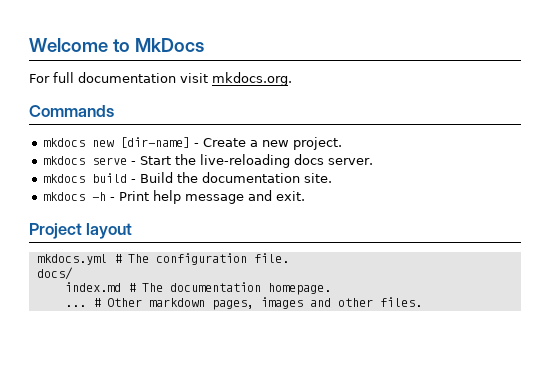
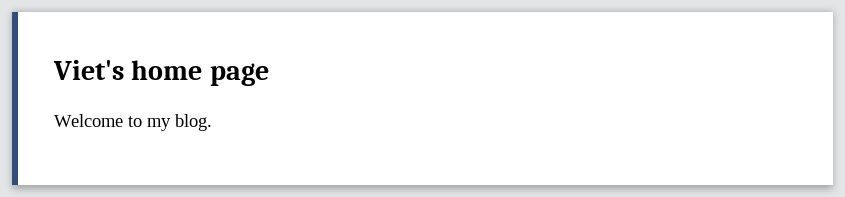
[29,38,204,52] [29,72,292,86] [29,105,114,117] [43,137,343,150] [43,154,374,168] [43,172,333,183] [43,190,306,204] [29,223,133,239] [36,253,289,265] [36,267,73,280] [64,282,331,295] [64,297,422,310] Welcome to MkDocs // For full documentation visit mkdocs.org. // Commands // mkdocs new [dir-name] - Create a new project. // mkdocs serve - Start the live-reloading docs server. // mkdocs build - Build the documentation site. // mkdocs -h - Print help message and exit. // Project layout // mkdocs.yml # The configuration file. // docs/ // index.md # The documentation homepage. // ... # Other markdown pages, images and other files. -> [53,60,269,86] [54,114,212,131] Viet's home page // Welcome to my blog.

